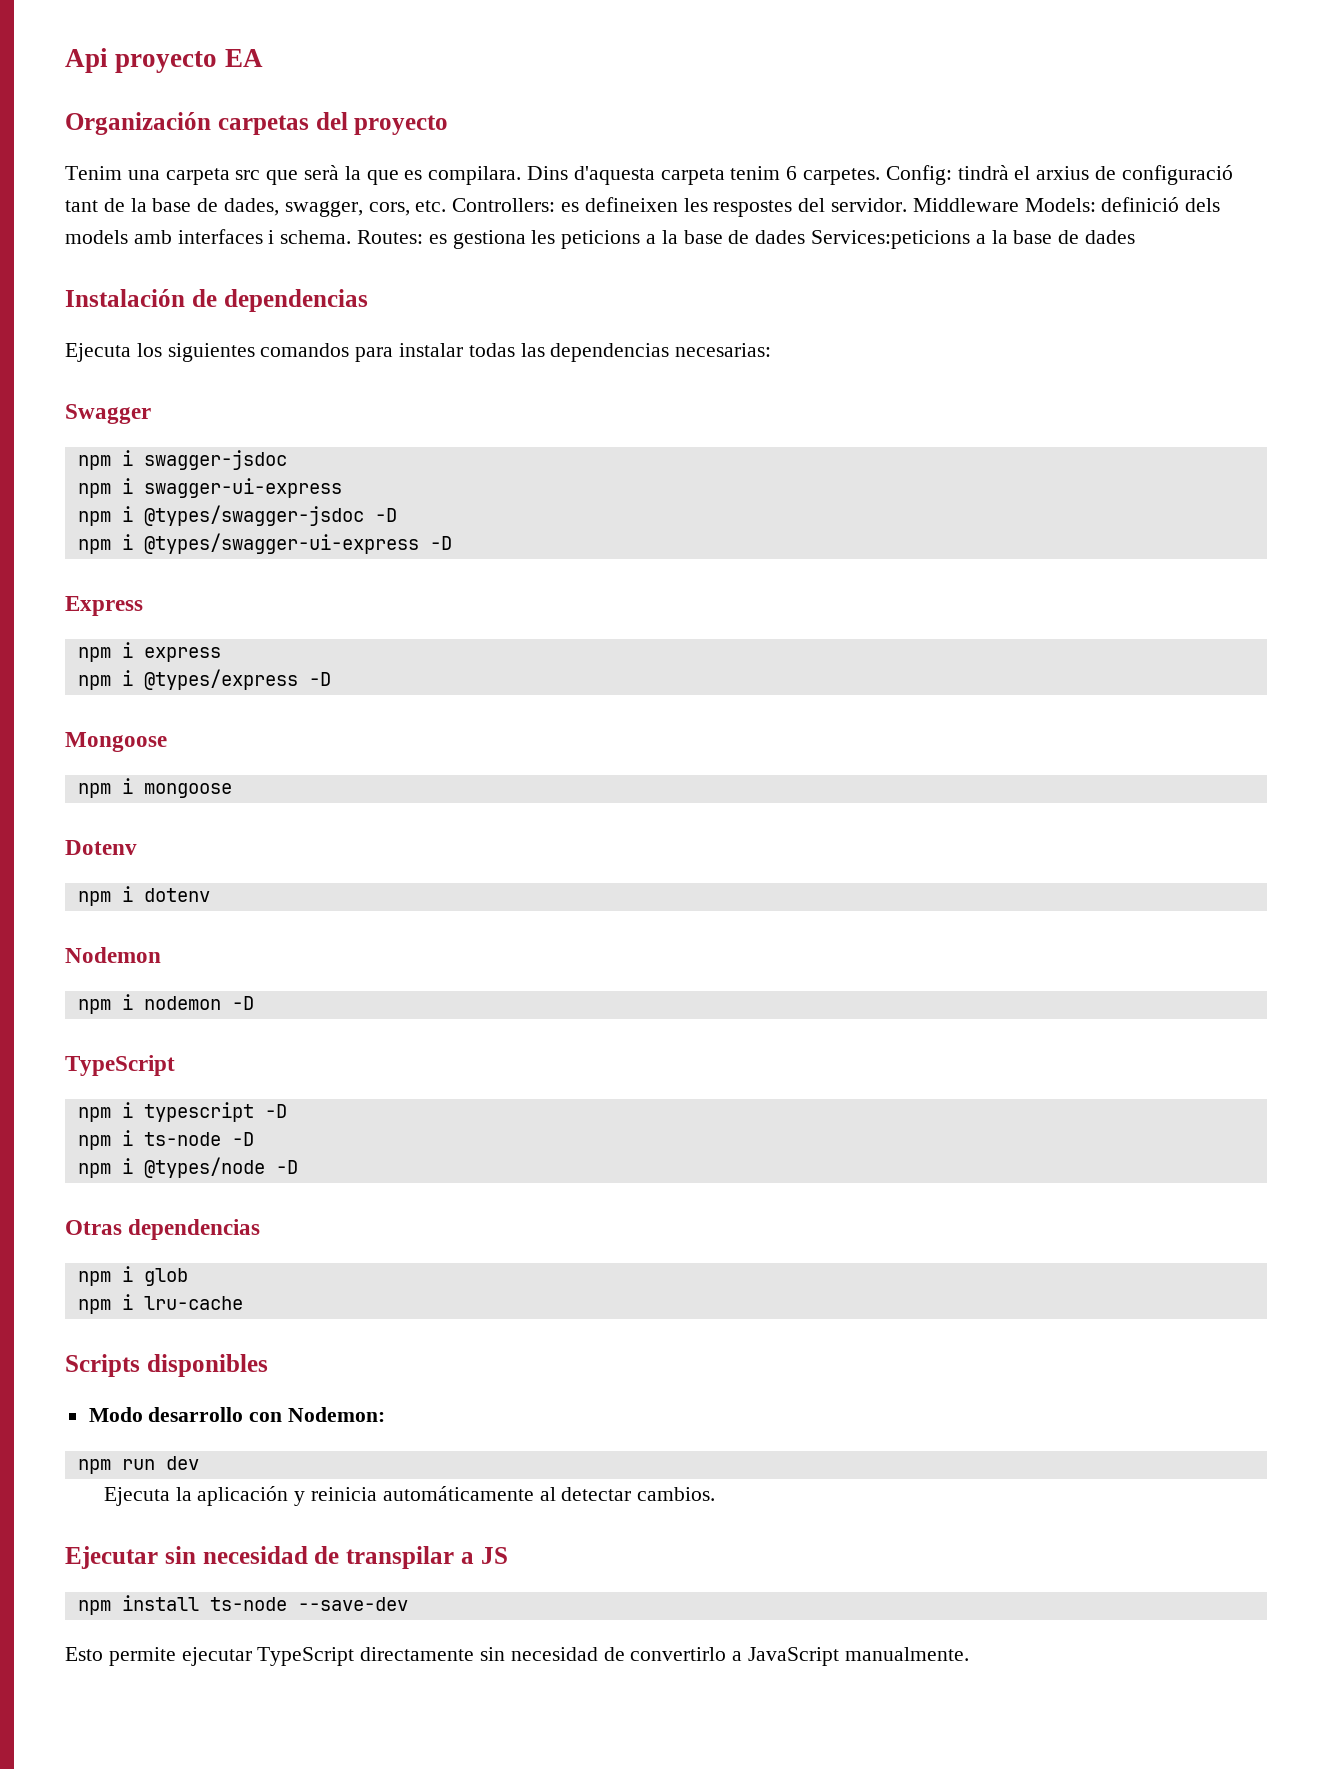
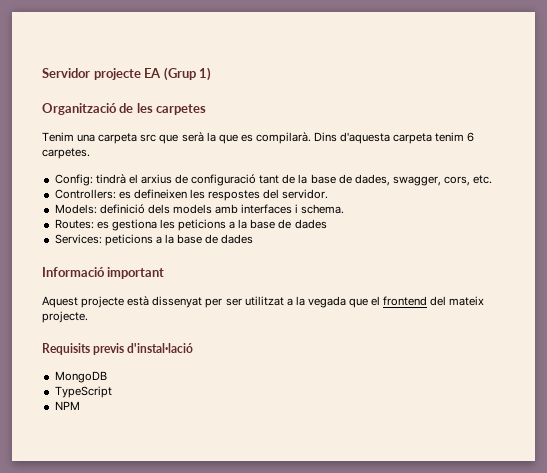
[65,48,218,73] Api proyecto -> [42,68,141,80] Servidor projecte
[65,112,449,135] // Organización carpetas del proyecto -> [163,67,212,81] [42,103,207,115] (Grup 1) // Organització de les carpetes
[428,166,522,185] compilara. -> [255,132,311,144] compilarà.
(881, 176) none -> (90, 153) //
(447, 206) none -> (493, 179) //
[912,198,1019,212] Middleware -> (329, 194) //
(352, 237) none -> (345, 209) //
[811,230,1136,249] [65,289,368,312] [65,343,772,362] [65,404,151,424] [77,450,287,470] [77,478,342,498] [77,505,397,526] [77,533,452,554] [65,596,143,616] [77,642,221,662] [77,669,331,690] [65,732,167,752] [77,778,232,798] [65,840,137,855] [77,886,210,906] [65,947,161,963] [77,994,254,1014] [65,1055,175,1076] [77,1102,287,1122] [77,1130,254,1150] [77,1157,298,1178] [65,1219,261,1240] [77,1266,188,1286] [77,1294,243,1314] [65,1354,268,1377] [88,1407,386,1422] [77,1456,199,1474] [103,1486,716,1506] [65,1546,508,1569] [77,1595,408,1615] [65,1647,969,1666] Services:peticions a la base de dades // Instalación de dependencias // Ejecuta los siguientes comandos para instalar todas las dependencias necesarias: // Swagger // npm i swagger-jsdoc // npm i swagger-ui-express // npm i @types/swagger-jsdoc -D // npm i @types/swagger-ui-express -D // Express // npm i express // npm i @types/express -D // Mongoose // npm i mongoose // Dotenv // npm i dotenv // Nodemon // npm i nodemon -D // TypeScript // npm i typescript -D // npm i ts-node -D // npm i @types/node -D // Otras dependencias // npm i glob // npm i lru-cache // Scripts disponibles // Modo desarrollo con Nodemon: // npm run dev // Ejecuta la aplicación y reinicia automáticamente al detectar cambios. // Ejecutar sin necesidad de transpilar a JS // npm install ts-node --save-dev // Esto permite ejecutar TypeScript directamente sin necesidad de convertirlo a JavaScript manualmente. -> [54,234,254,246] [42,267,165,279] [42,296,485,308] [42,311,88,323] [42,343,194,355] [54,371,107,383] [54,386,112,398] [54,401,80,410] // Services: peticions a la base de dades // Informació important // Aquest projecte està dissenyat per ser utilitzat a la vegada que el frontend del mateix projecte. // Requisits previs d'instal·lació // MongoDB // TypeScript // NPM

